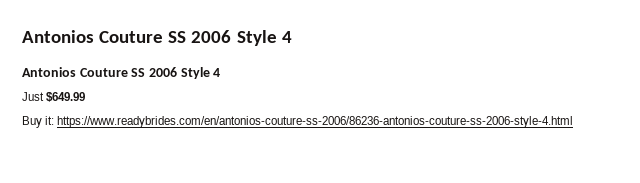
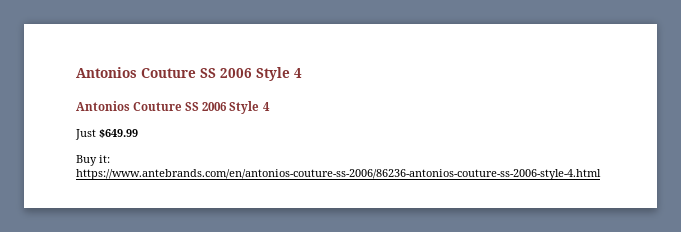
[57,116,574,128] https://www.readybrides.com/en/antonios-couture-ss-2006/86236-antonios-couture-ss-2006-style-4.html -> [76,169,601,180] https://www.antebrands.com/en/antonios-couture-ss-2006/86236-antonios-couture-ss-2006-style-4.html

